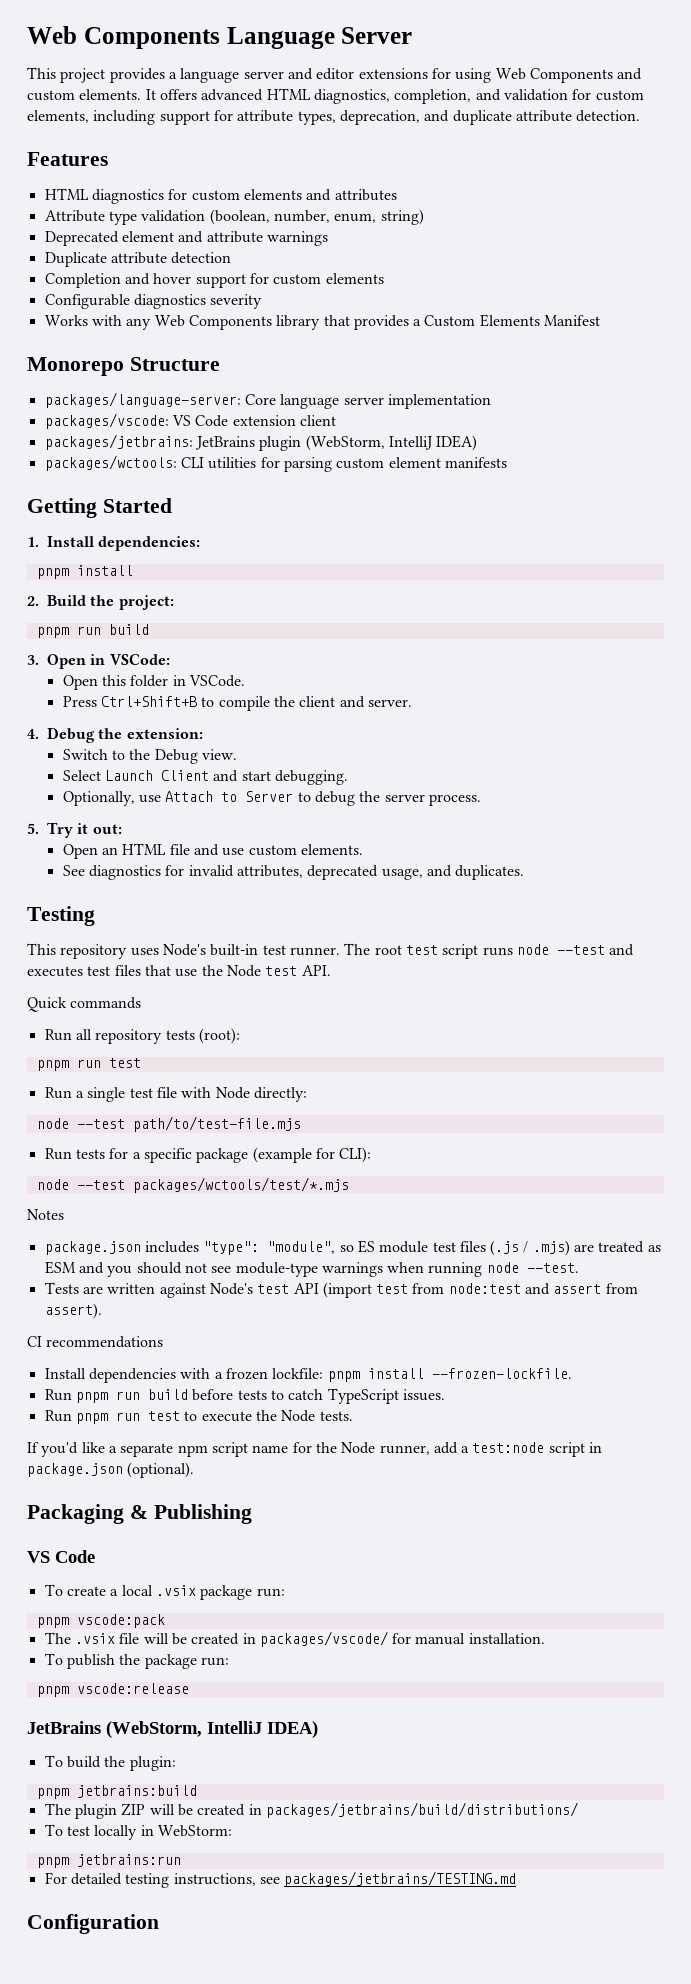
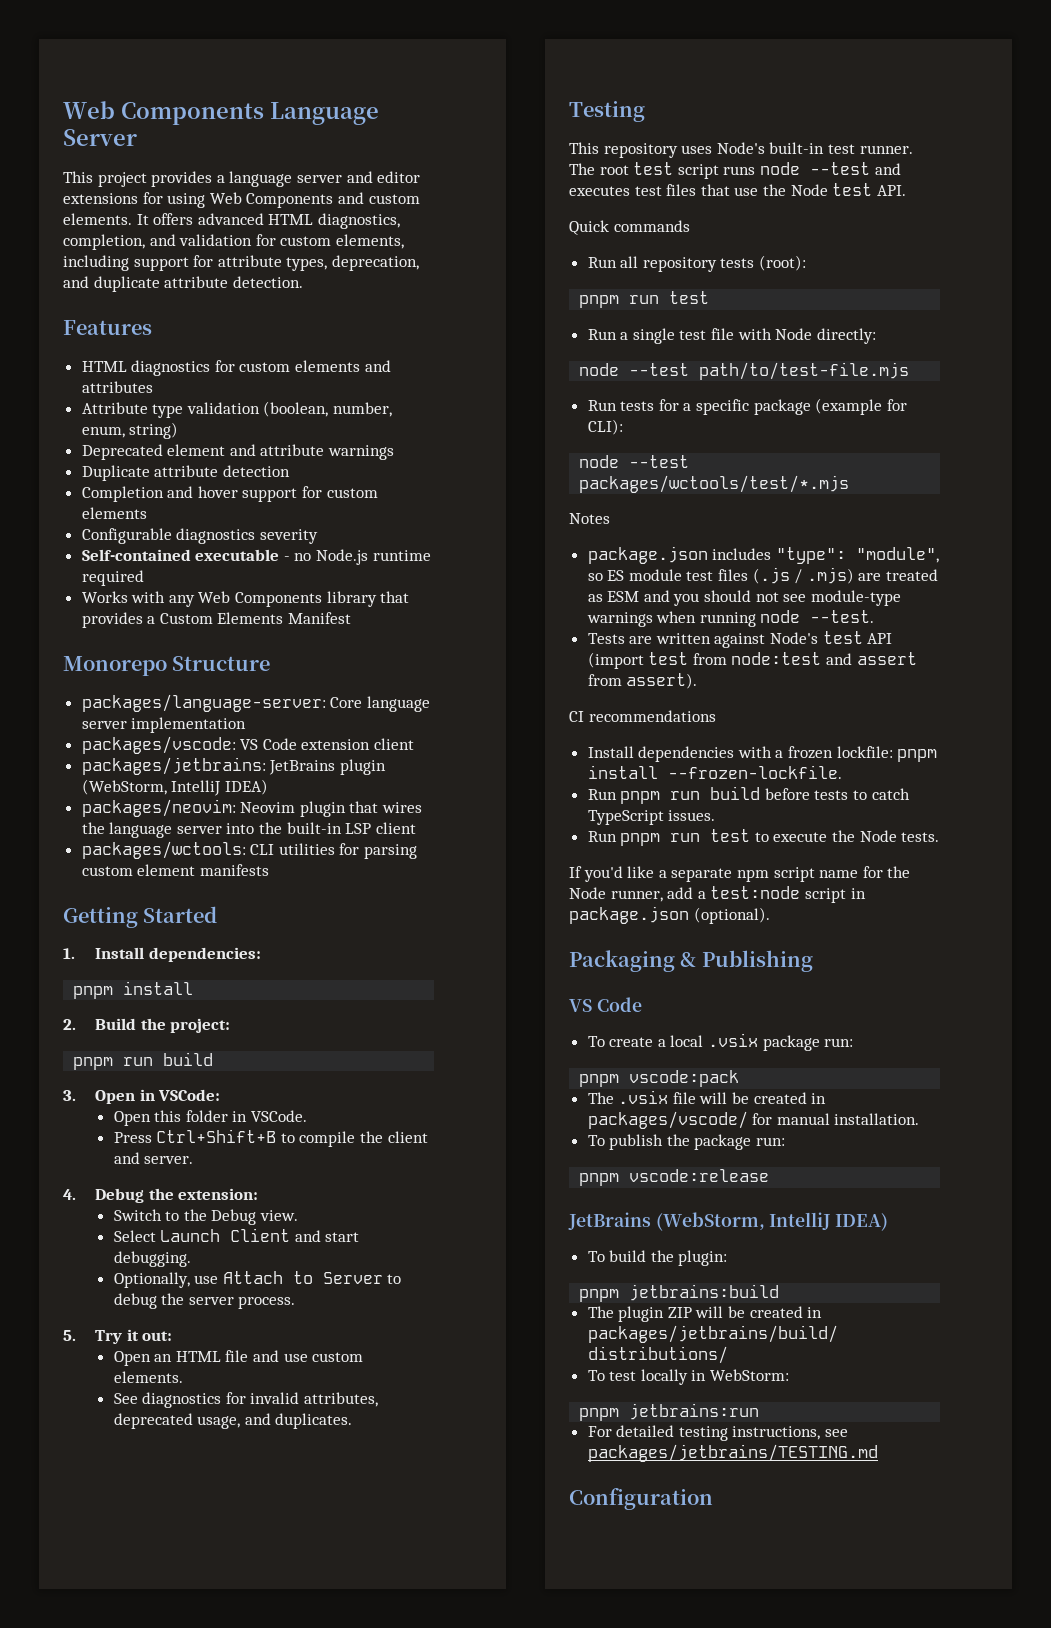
(263, 301) none -> [81,549,431,565] [81,570,144,586] // Self-contained executable - no Node.js runtime required
(478, 443) none -> [81,799,423,817] [81,822,416,838] // packages/neovim: Neovim plugin that wires the language server into the built-in LSP client

